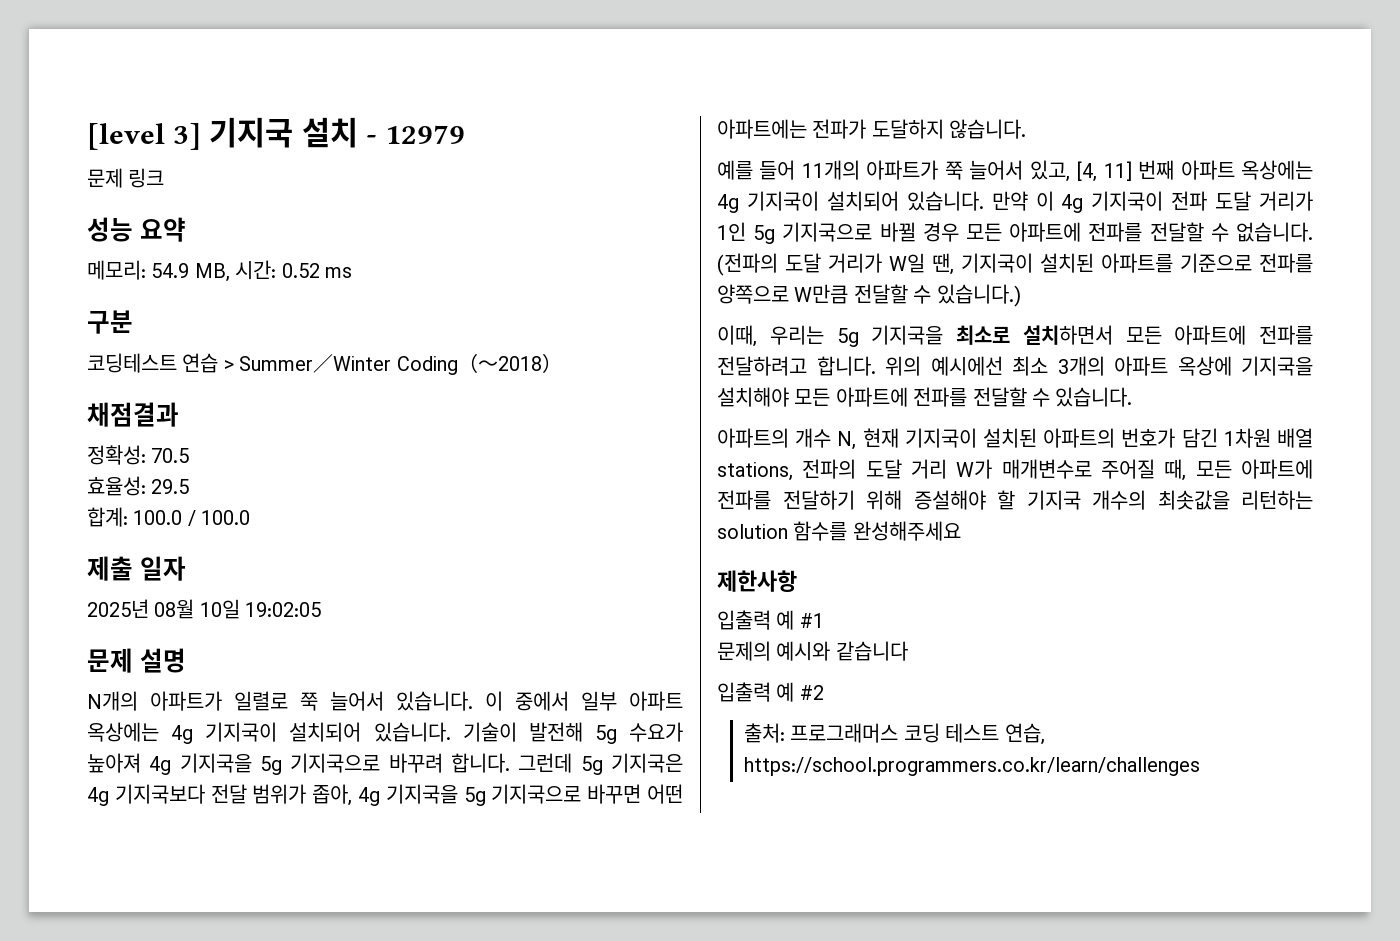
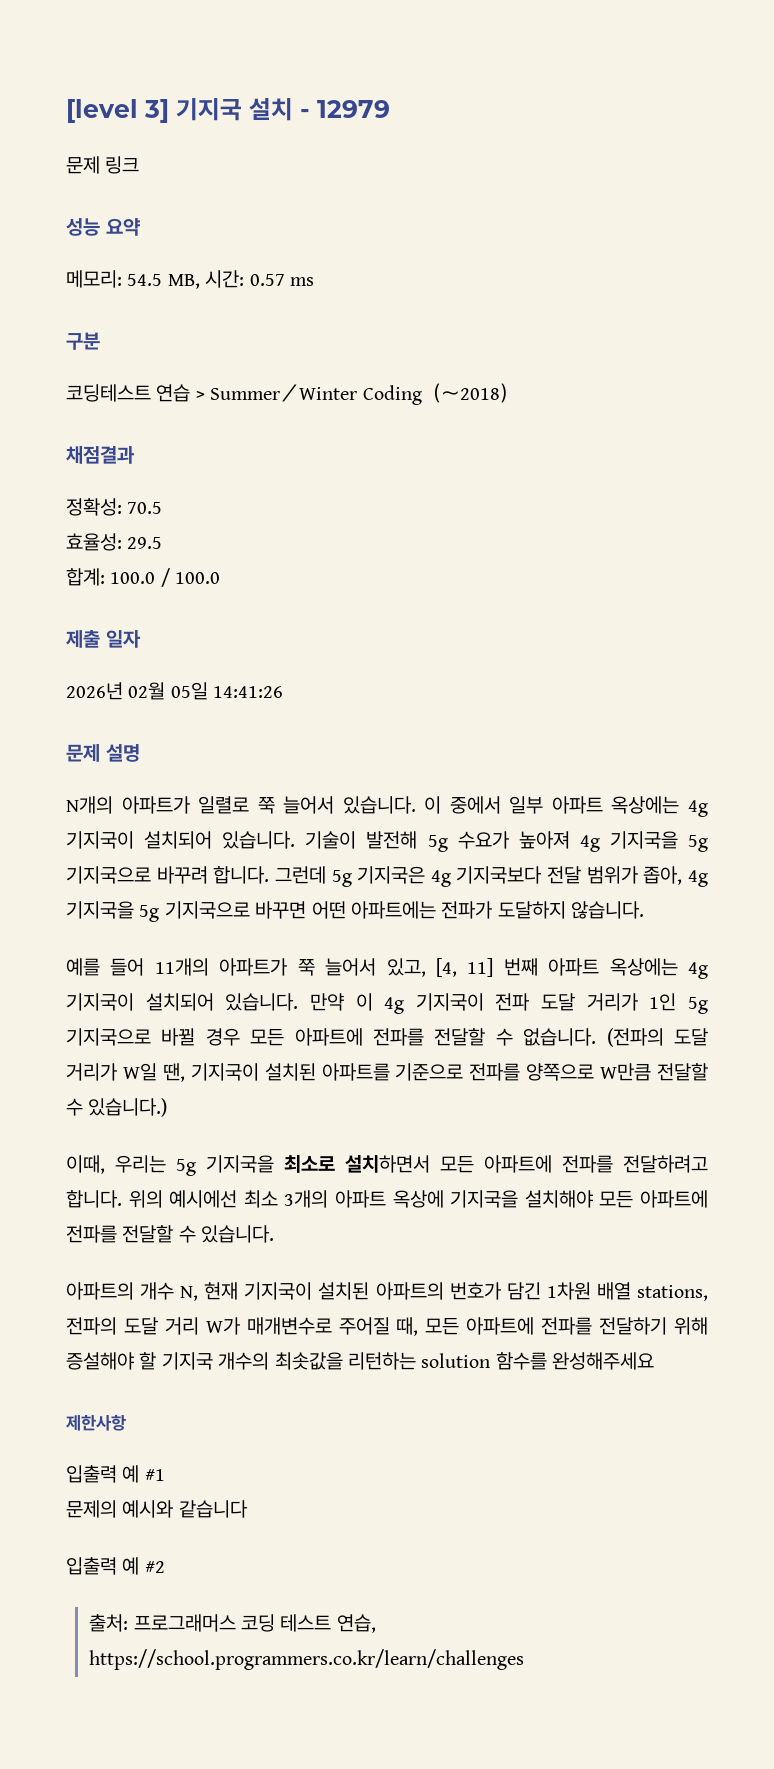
[151,263,190,278] 54.9 -> [127,274,163,286] 54.5
[281,263,320,278] 0.52 -> [249,274,285,286] 0.57
[87,599,322,619] 2025년 08월 10일 19:02:05 -> [66,682,284,700] 2026년 02월 05일 14:41:26

